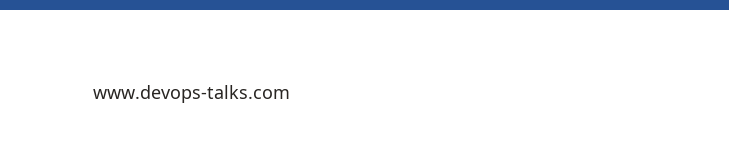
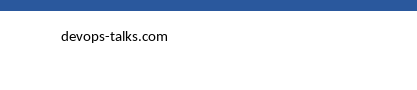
[93,85,290,103] www.devops-talks.com -> [61,31,168,43] devops-talks.com

